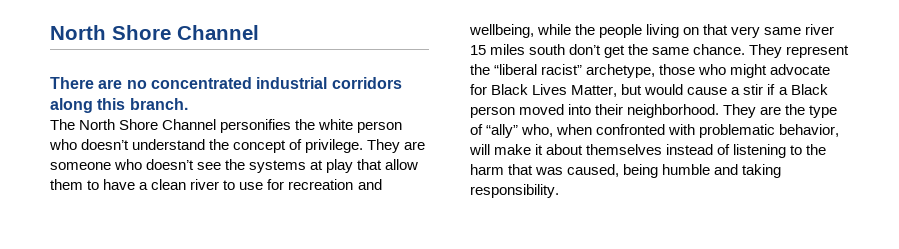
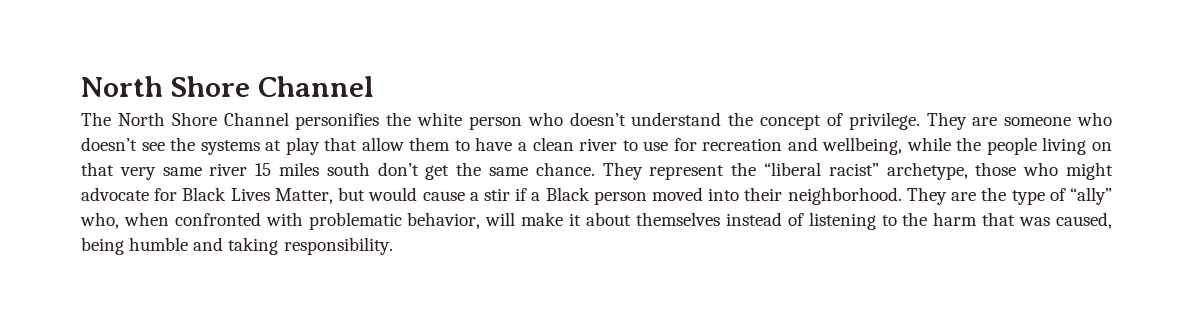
[50,25,259,40] [50,77,402,89] [50,98,188,113] North Shore Channel // There are no concentrated industrial corridors along this branch. -> [81,76,374,97] North Shore Channel

